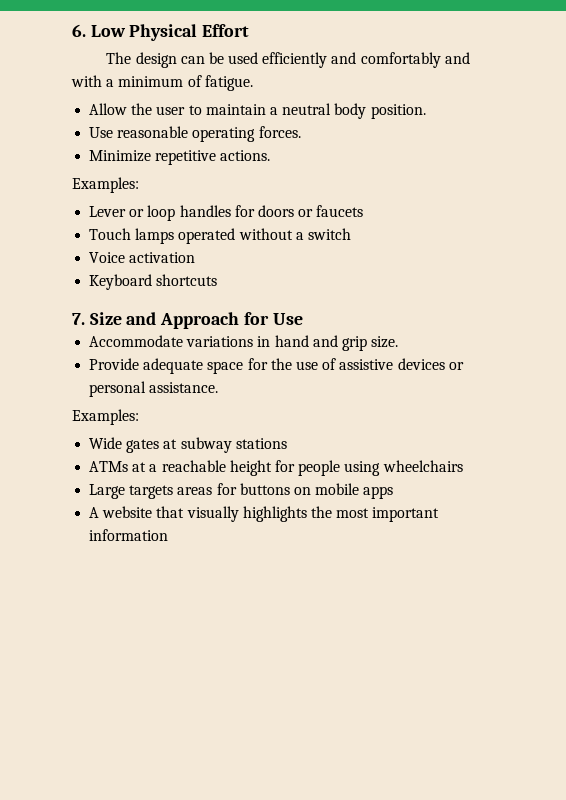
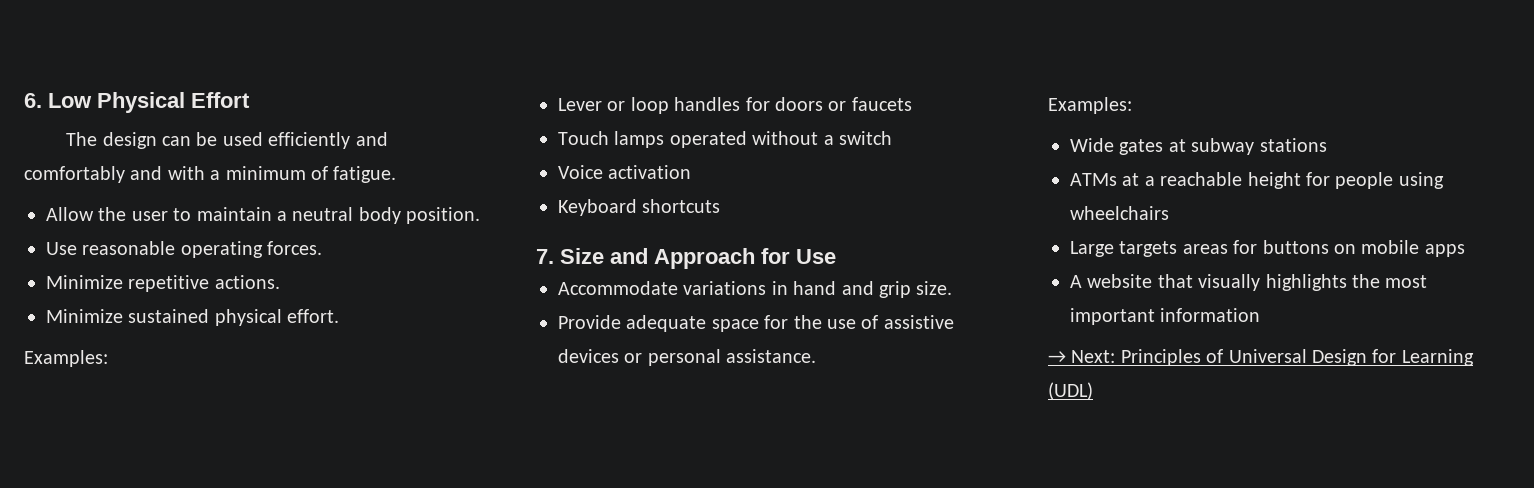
(271, 155) none -> [46,309,340,326] // Minimize sustained physical effort.
(169, 535) none -> [1048,349,1474,366] [1048,382,1093,400] // → Next: Principles of Universal Design for Learning (UDL)

